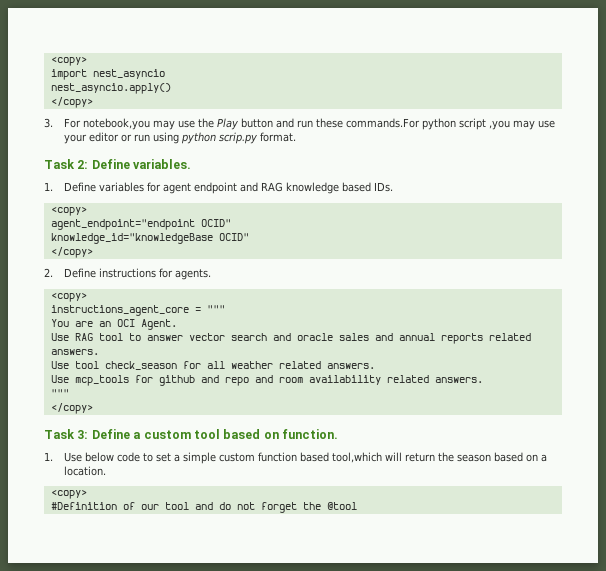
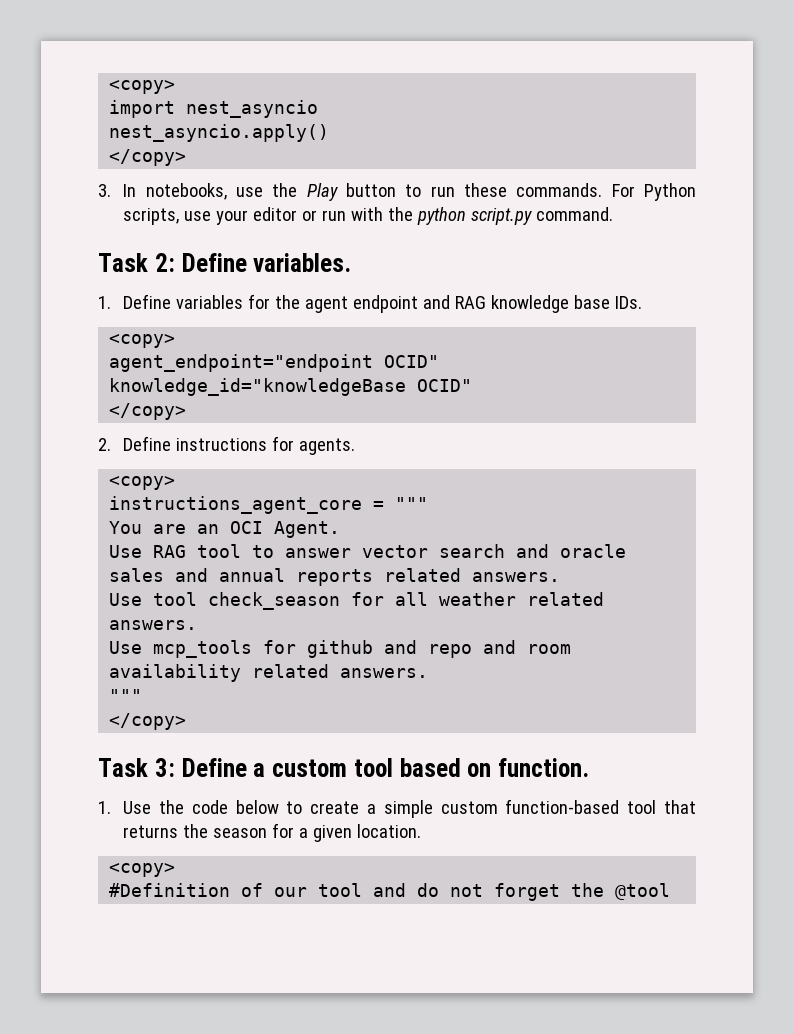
[63,118,175,130] For notebook,you may -> [123,183,227,200] In notebooks,
[275,118,294,128] and -> [405,184,422,197] to
[345,118,535,130] commands.For python script ,you may -> [516,183,696,201] [123,208,180,225] commands. For Python scripts,
[152,132,296,144] using python scrip.py format. -> [351,207,614,225] with the python script.py command.
(161, 187) none -> [275,295,301,309] the
[341,182,371,192] based -> [574,295,611,309] base
[84,452,547,464] below code to set a simple custom function based tool,which will return the season based on a -> [159,799,696,818] [123,823,353,842] the code below to create a simple custom function-based tool that returns the season for a given

